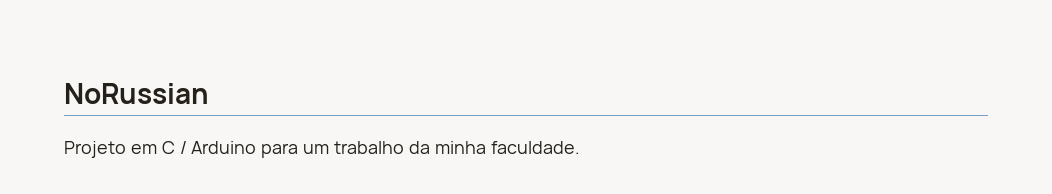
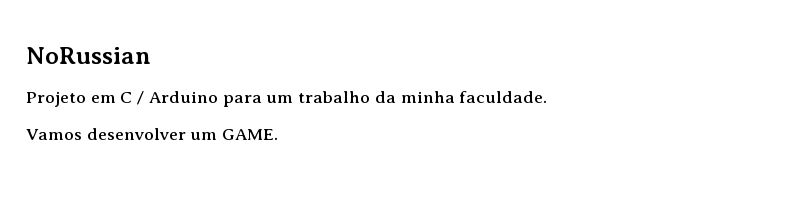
(580, 147) none -> [26,128,279,140] // Vamos desenvolver um GAME.

